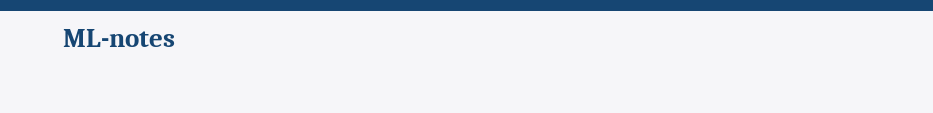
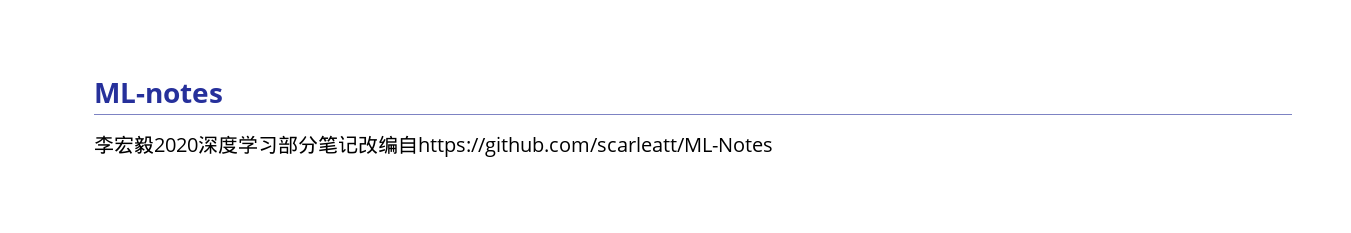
(175, 38) none -> [94,135,773,157] // 李宏毅2020深度学习部分笔记改编自https://github.com/scarleatt/ML-Notes

